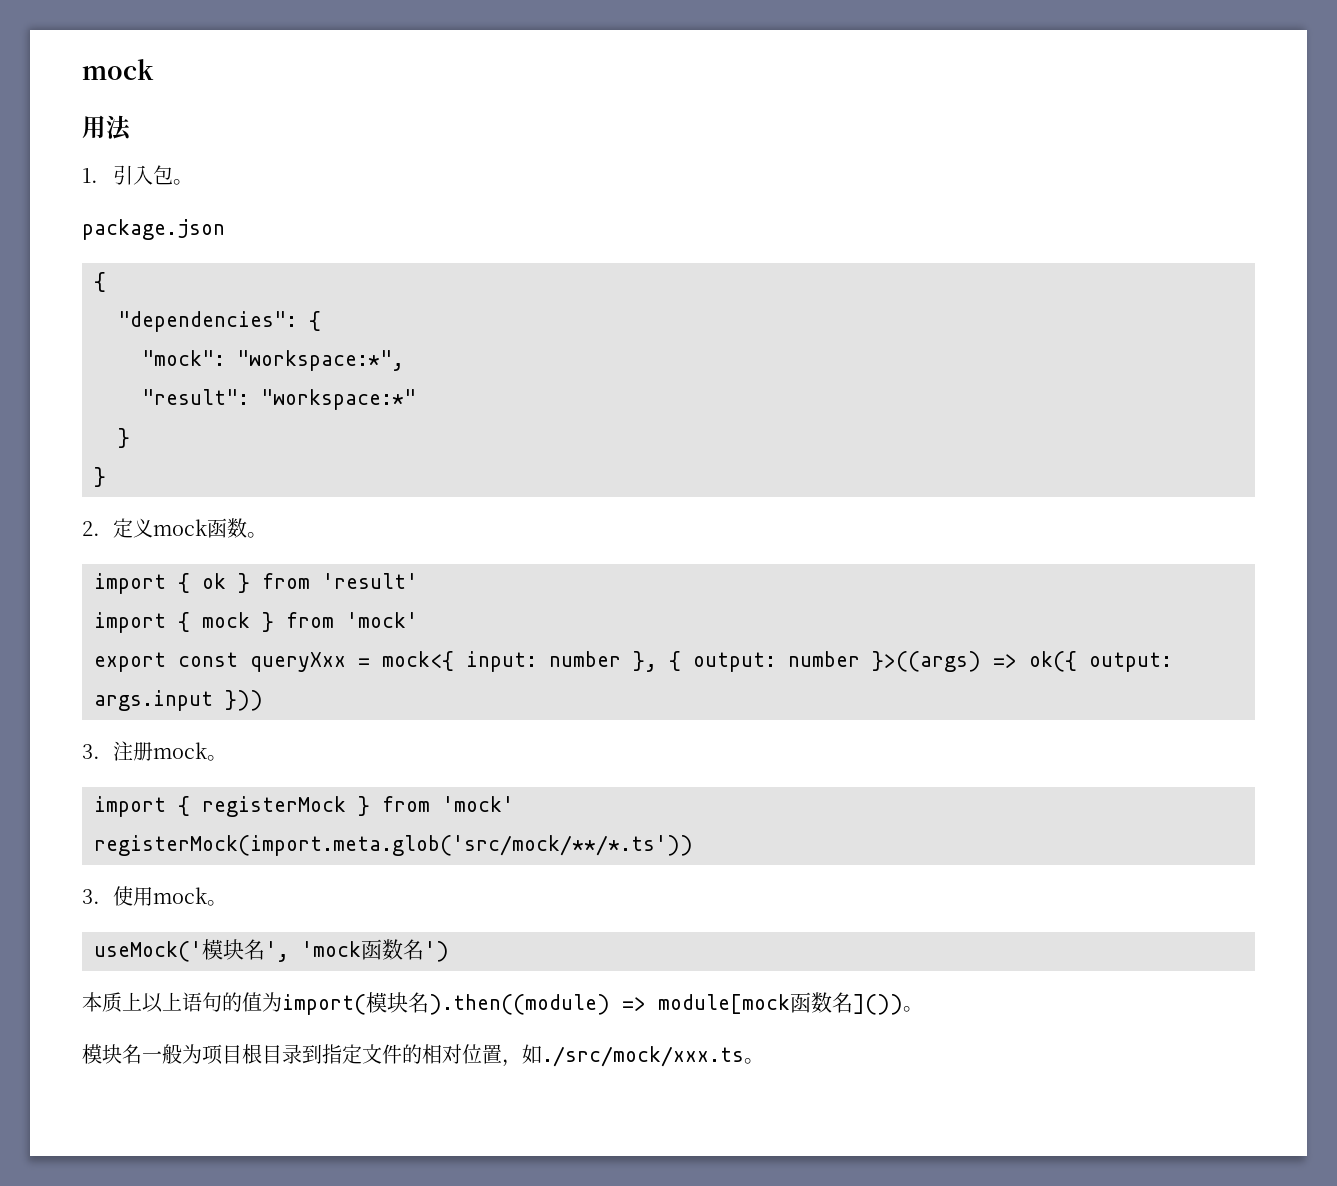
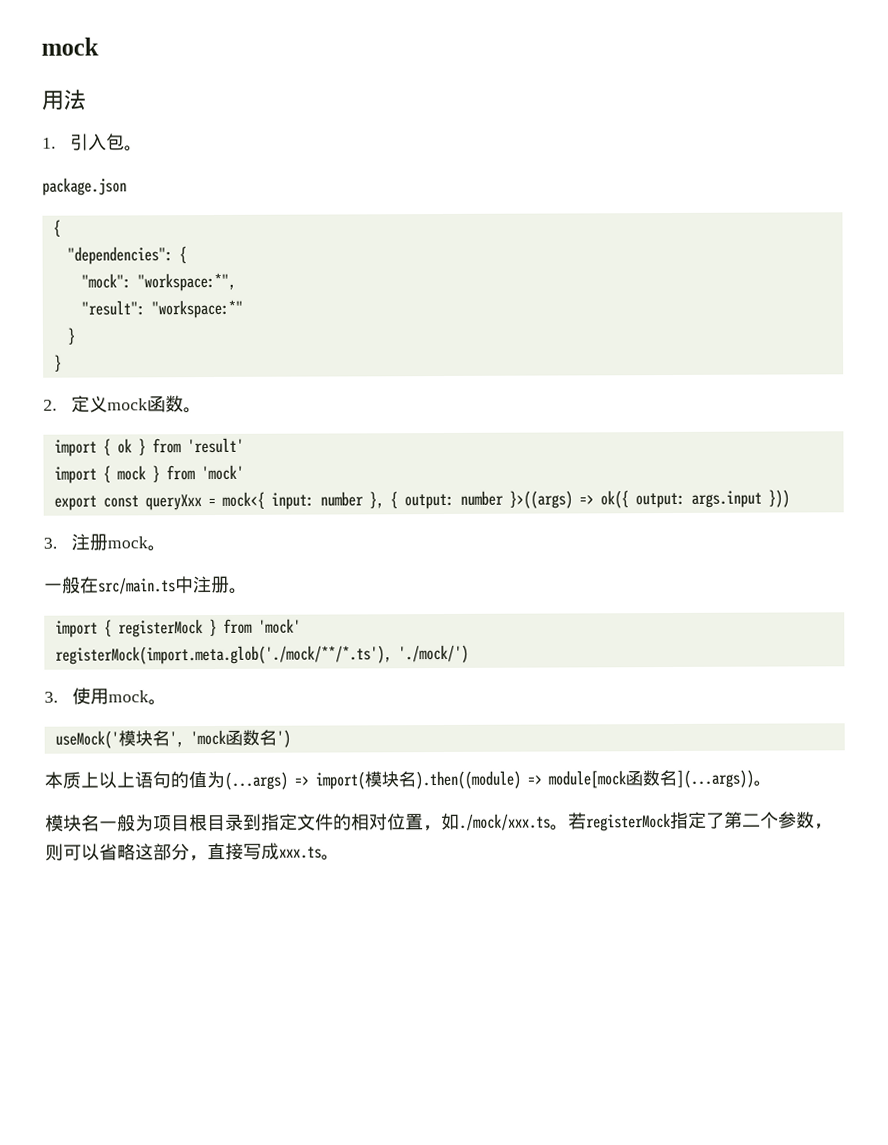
(228, 758) none -> [44,575,248,595] // 一般在src/main.ts中注册。
[94,835,693,856] registerMock(import.meta.glob('src/mock/**/*.ts')) -> [54,644,469,665] registerMock(import.meta.glob('./mock/**/*.ts'), './mock/')
(282, 1002) none -> [224,771,309,790] (...args) =>
[853,994,903,1015] ]()) -> [676,769,754,788] ](...args))
[542,1046,744,1067] ./src/mock/xxx.ts -> [459,811,833,832] [45,842,322,862] ./mock/xxx.ts。若registerMock指定了第二个参数，则可以省略这部分，直接写成xxx.ts

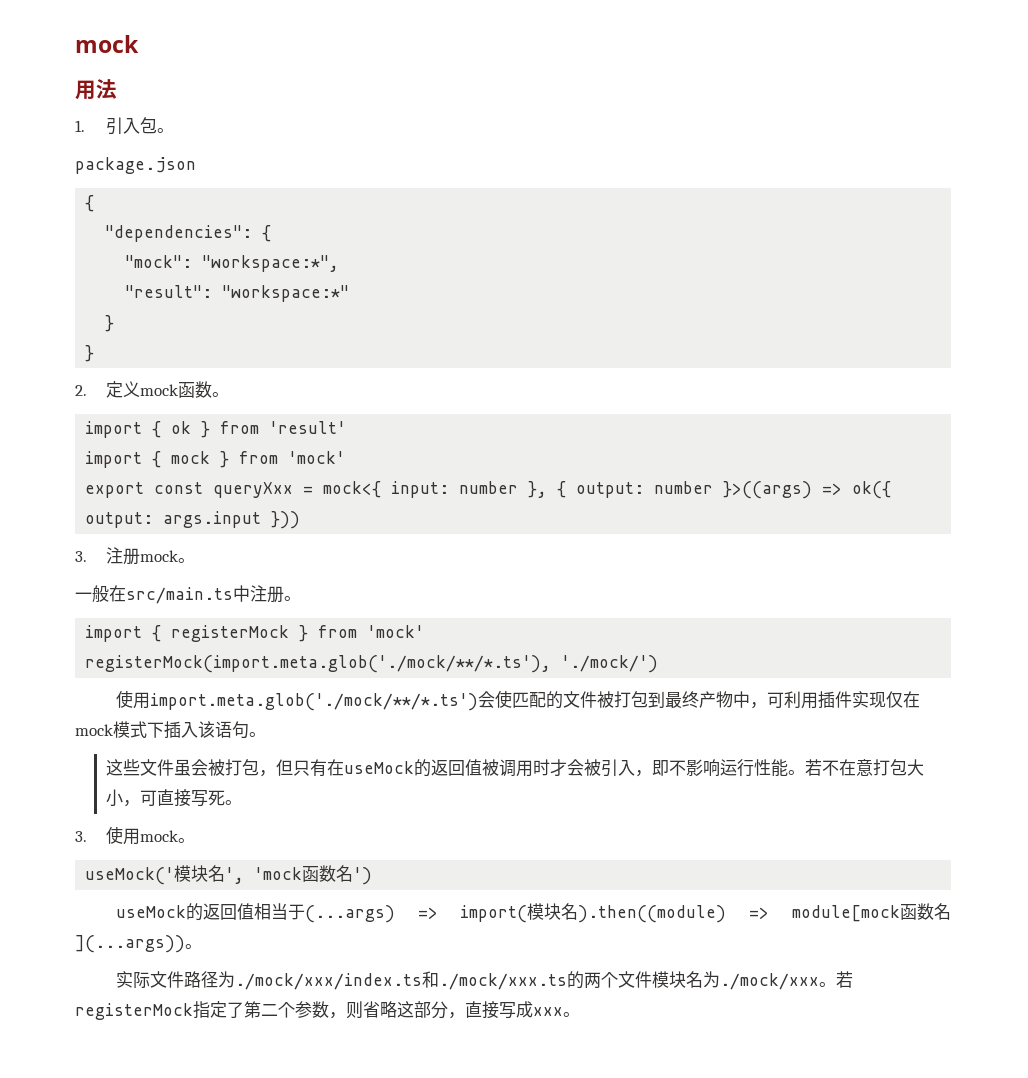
(469, 654) none -> [115,690,920,711] [75,721,266,739] [105,759,924,777] [105,789,242,807] // 使用import.meta.glob('./mock/**/*.ts')会使匹配的文件被打包到最终产物中，可利用插件实现仅在mock模式下插入该语句。 // 这些文件虽会被打包，但只有在useMock的返回值被调用时才会被引入，即不影响运行性能。若不在意打包大小，可直接写死。
[44,770,225,789] 本质上以上语句的值为 -> [115,903,305,921] useMock的返回值相当于
[45,812,551,832] 模块名一般为项目根目录到指定文件的相对位置，如./mock/xxx.ts -> [115,971,819,990] 实际文件路径为./mock/xxx/index.ts和./mock/xxx.ts的两个文件模块名为./mock/xxx
[63,843,100,861] 可以 -> (363, 1010) none
[279,846,322,859] xxx.ts -> [533,1007,563,1016] xxx

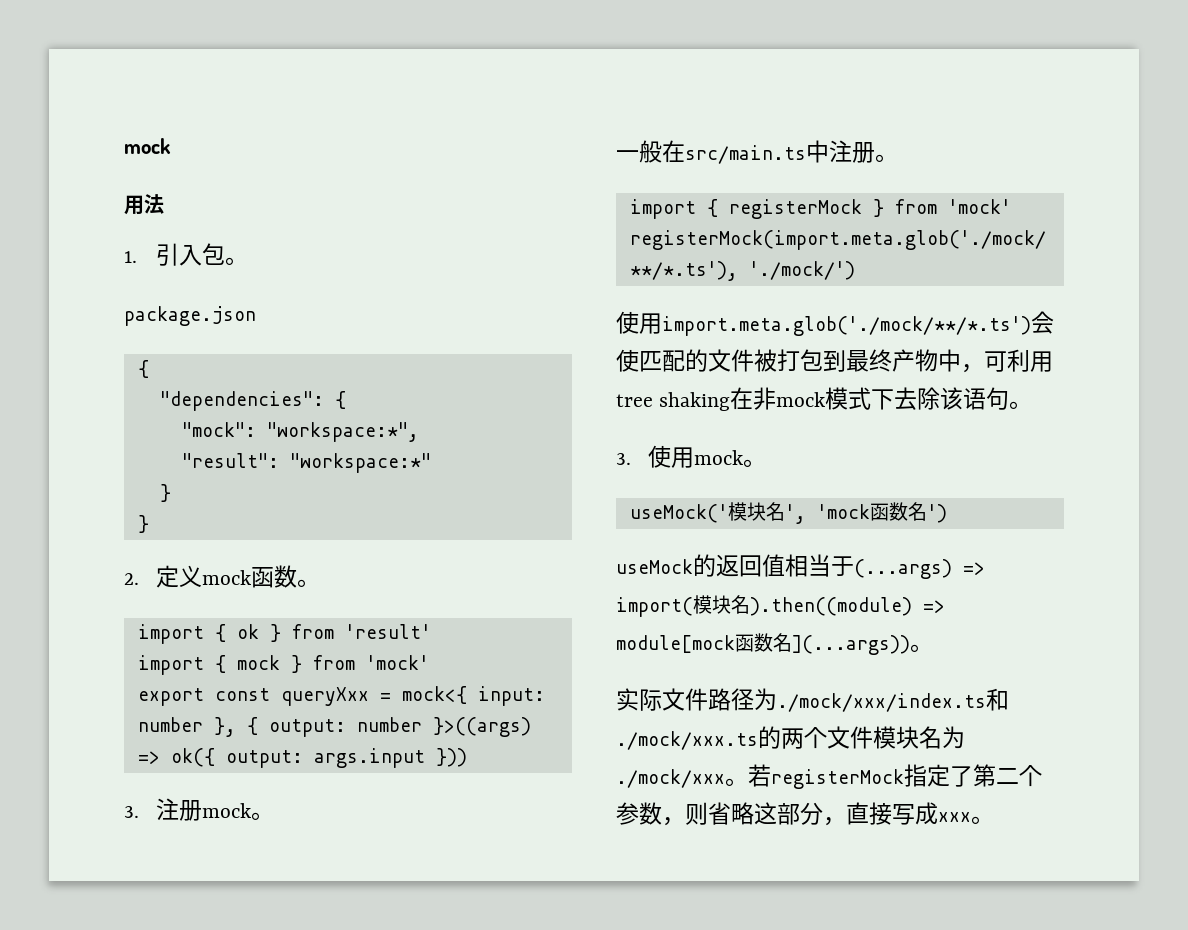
[817,691,920,709] 插件实现仅在 -> [616,387,777,411] tree shaking在非
[164,721,198,739] 插入 -> [894,387,941,410] 去除
[105,759,924,777] [105,789,242,807] // 这些文件虽会被打包，但只有在useMock的返回值被调用时才会被引入，即不影响运行性能。若不在意打包大小，可直接写死。 -> (1033, 405) none

